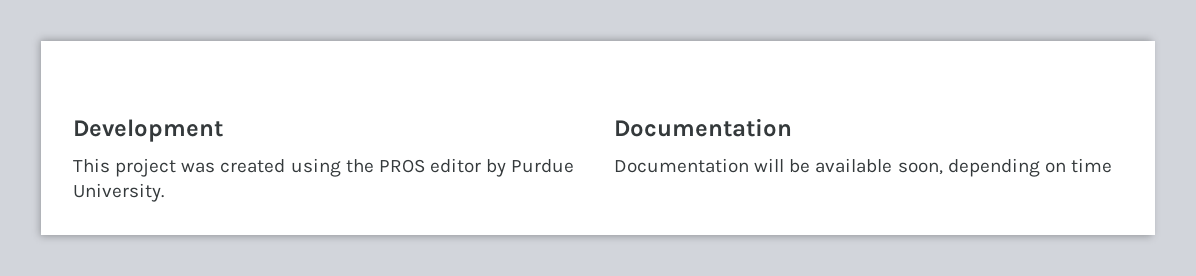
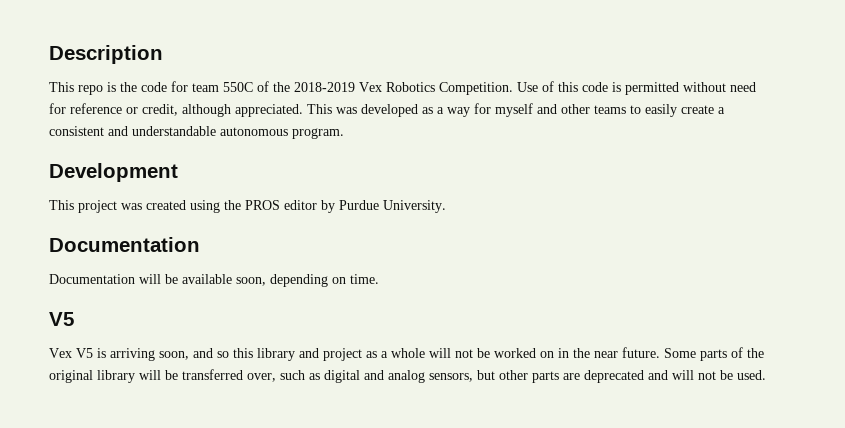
(73, 130) none -> [49,45,163,64] [49,81,756,95] [49,103,725,117] [49,126,344,139] Description // This repo is the code for team 550C of the 2018-2019 Vex Robotics Competition. Use of this code is permitted without need for reference or credit, although appreciated. This was developed as a way for myself and other teams to easily create a consistent and understandable autonomous program. //
[1070,158,1112,173] time -> [350,274,379,284] [49,312,74,326] [49,347,764,361] [49,369,766,383] time. // V5 // Vex V5 is arriving soon, and so this library and project as a whole will not be worked on in the near future. Some parts of the original library will be transferred over, such as digital and analog sensors, but other parts are deprecated and will not be used.

